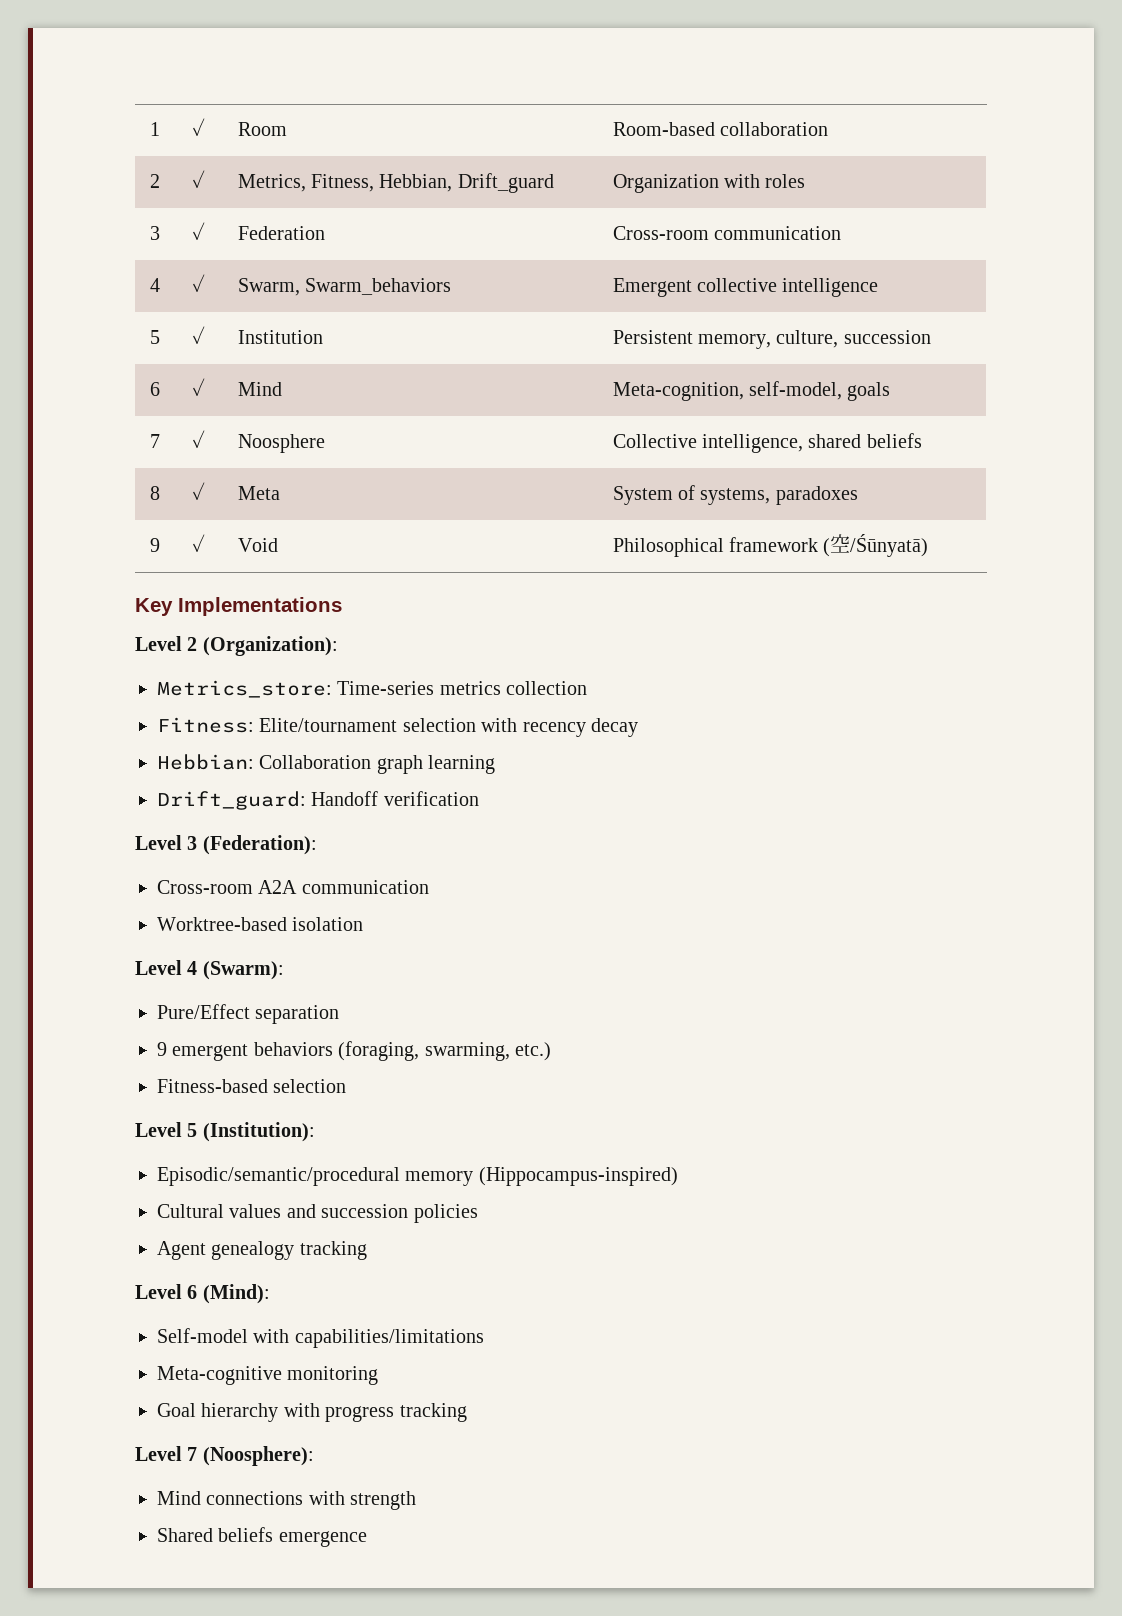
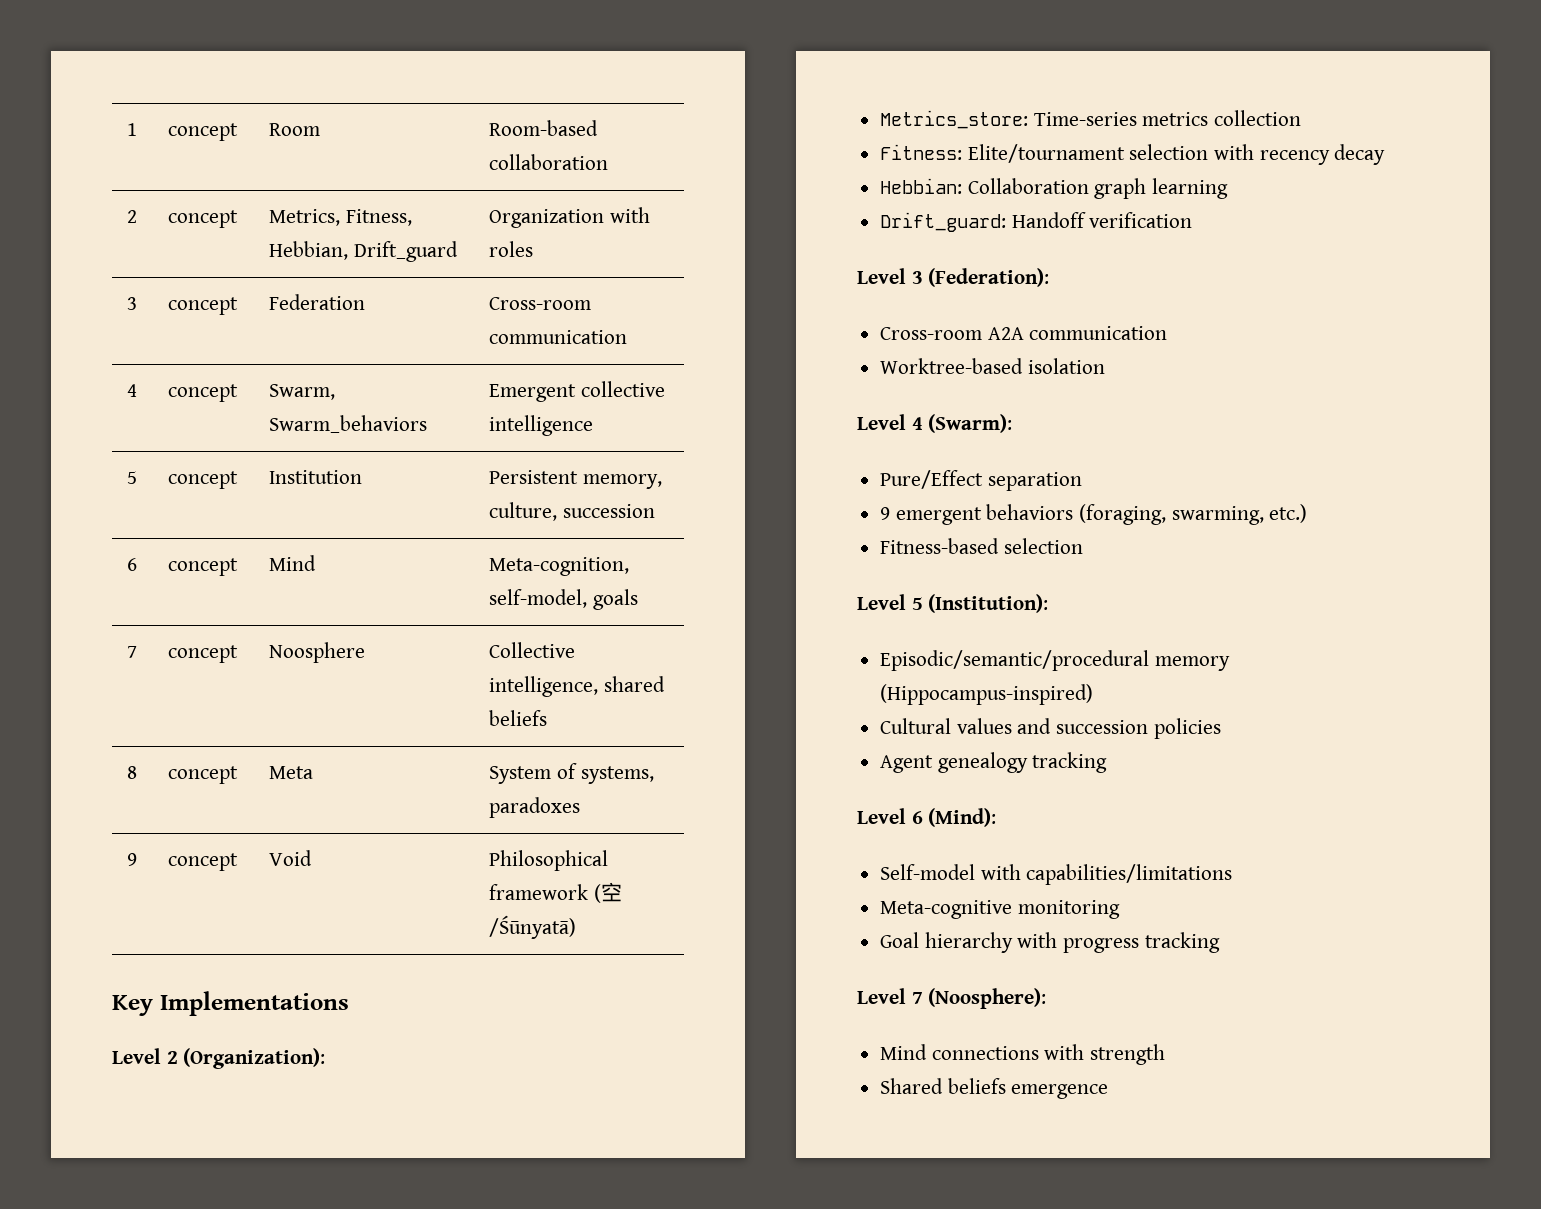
[191,118,205,136] ✓ -> [168,123,239,141] concept
[191,170,205,188] ✓ -> [168,210,239,228] concept
[191,222,205,240] ✓ -> [168,297,239,315] concept
[191,274,205,292] ✓ -> [168,384,239,402] concept
[191,326,205,344] ✓ -> [168,471,239,489] concept
[191,378,205,396] ✓ -> [168,558,239,576] concept
[191,430,205,448] ✓ -> [168,645,239,663] concept
[191,482,205,500] ✓ -> [168,766,239,784] concept
[191,534,205,552] ✓ -> [168,853,239,871] concept

